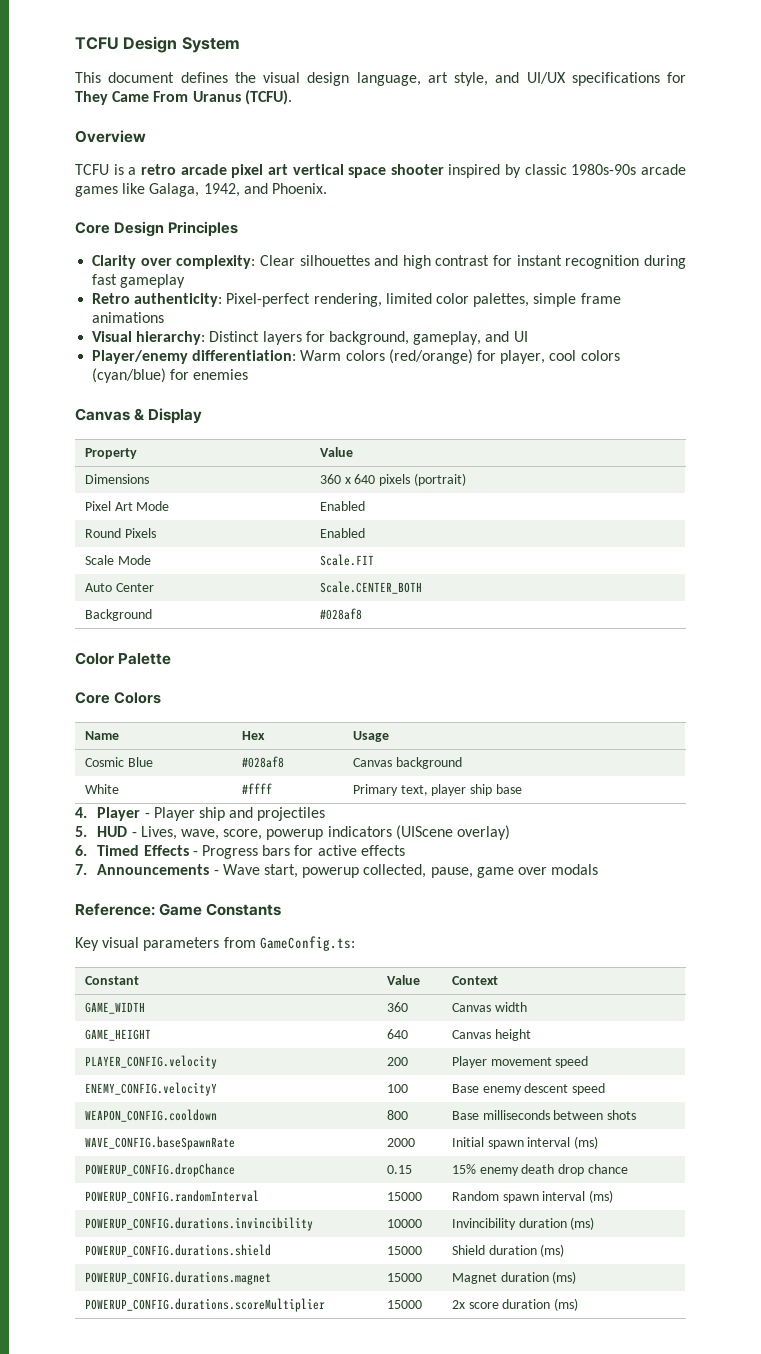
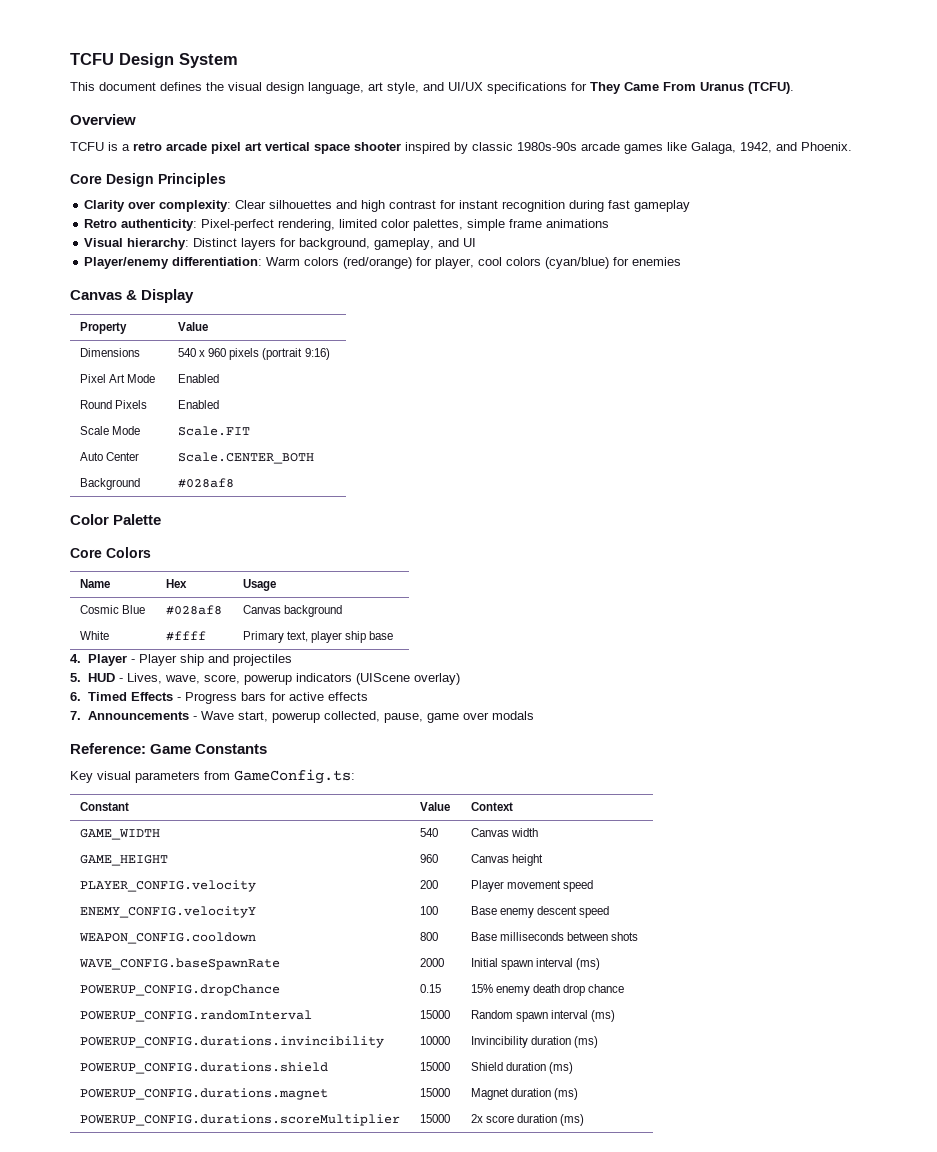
[319,473,467,486] 360 x 640 pixels (portrait) -> [177,348,330,360] 540 x 960 pixels (portrait 9:16)
[386,1002,408,1012] 360 -> [419,828,438,837] 540
[386,1029,408,1039] 640 -> [419,854,438,863] 960

